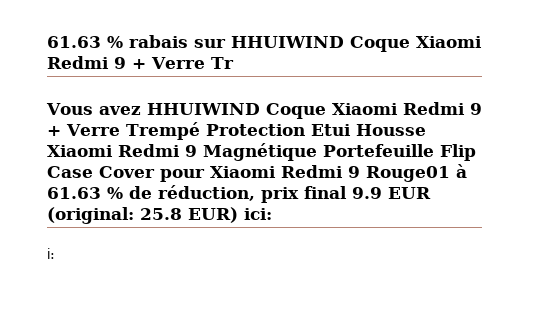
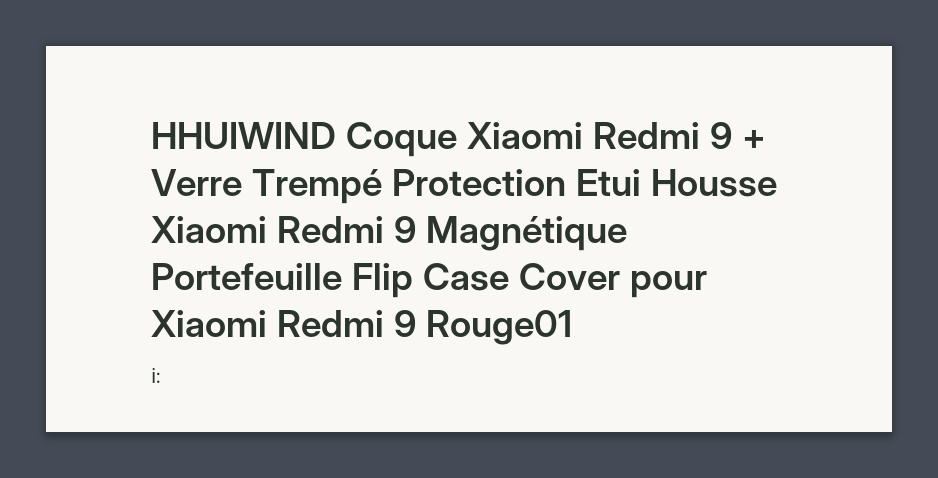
[47,35,482,52] [47,56,234,69] [46,103,141,115] 61.63 % rabais sur HHUIWIND Coque Xiaomi Redmi 9 + Verre Tr // Vous avez -> (151, 135) none
[456,164,467,178] [47,185,431,203] [47,207,272,224] à 61.63 % de réduction, prix final 9.9 EUR (original: 25.8 EUR) ici: -> (572, 327) none

